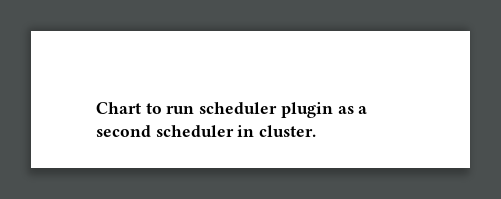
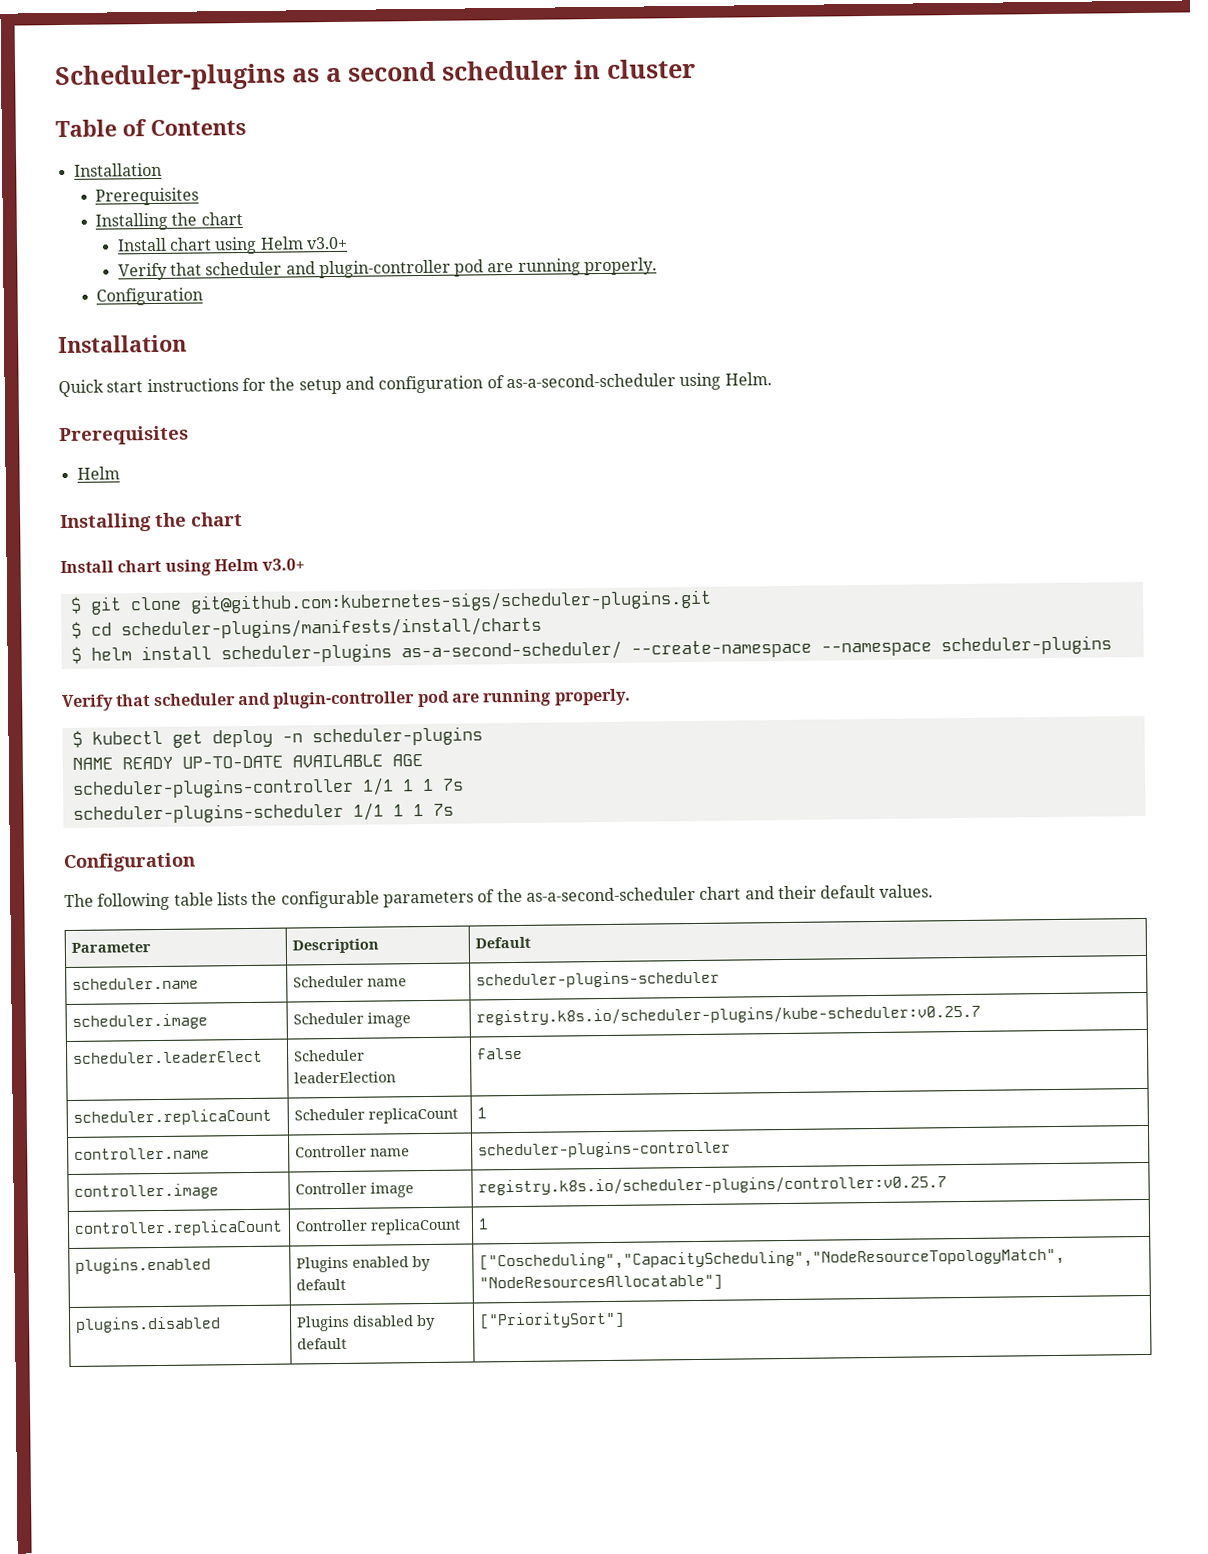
[96,102,333,118] Chart to run scheduler plugin -> [55,63,286,92] Scheduler-plugins
[259,125,317,137] cluster. -> [606,58,696,79] [55,118,246,138] [73,162,162,177] [95,187,200,206] [95,212,243,231] [116,236,348,255] [117,257,658,281] [96,287,204,306] [58,334,187,354] [58,372,772,398] [59,425,189,446] [76,466,120,480] [60,512,243,533] [60,558,306,576] [69,589,712,615] [70,616,542,640] [70,635,1112,664] [62,688,631,712] [71,726,483,748] [71,754,423,770] [72,777,464,799] [72,802,454,824] [63,852,196,873] [64,884,934,911] [71,942,152,953] [292,938,380,954] [475,936,532,949] [72,977,200,990] [293,975,408,988] [476,970,721,989] [72,1013,209,1030] [293,1012,412,1028] [476,1004,982,1026] [73,1050,264,1064] [294,1049,366,1062] [294,1071,397,1084] [477,1047,524,1060] [73,1108,273,1126] [294,1107,459,1124] [477,1107,488,1119] [74,1147,211,1160] [295,1145,411,1158] [478,1140,732,1159] [74,1183,220,1200] [295,1182,415,1198] [478,1175,948,1196] [74,1219,284,1237] [295,1218,462,1235] [478,1218,490,1230] [75,1257,212,1274] [296,1255,432,1273] [296,1278,347,1291] [479,1247,1066,1271] [479,1274,724,1293] [76,1316,222,1333] [297,1314,437,1332] [297,1337,348,1350] [479,1311,626,1330] cluster // Table of Contents // Installation // Prerequisites // Installing the chart // Install chart using Helm v3.0+ // Verify that scheduler and plugin-controller pod are running properly. // Configuration // Installation // Quick start instructions for the setup and configuration of as-a-second-scheduler using Helm. // Prerequisites // Helm // Installing the chart // Install chart using Helm v3.0+ // $ git clone git@github.com:kubernetes-sigs/scheduler-plugins.git // $ cd scheduler-plugins/manifests/install/charts // $ helm install scheduler-plugins as-a-second-scheduler/ --create-namespace --namespace scheduler-plugins // Verify that scheduler and plugin-controller pod are running properly. // $ kubectl get deploy -n scheduler-plugins // NAME READY UP-TO-DATE AVAILABLE AGE // scheduler-plugins-controller 1/1 1 1 7s // scheduler-plugins-scheduler 1/1 1 1 7s // Configuration // The following table lists the configurable parameters of the as-a-second-scheduler chart and their default values. // Parameter | Description | Default // scheduler.name | Scheduler name | scheduler-plugins-scheduler // scheduler.image | Scheduler image | registry.k8s.io/scheduler-plugins/kube-scheduler:v0.25.7 // scheduler.leaderElect | Scheduler leaderElection | false // scheduler.replicaCount | Scheduler replicaCount | 1 // controller.name | Controller name | scheduler-plugins-controller // controller.image | Controller image | registry.k8s.io/scheduler-plugins/controller:v0.25.7 // controller.replicaCount | Controller replicaCount | 1 // plugins.enabled | Plugins enabled by default | ["Coscheduling","CapacityScheduling","NodeResourceTopologyMatch", "NodeResourcesAllocatable"] // plugins.disabled | Plugins disabled by default | ["PrioritySort"]

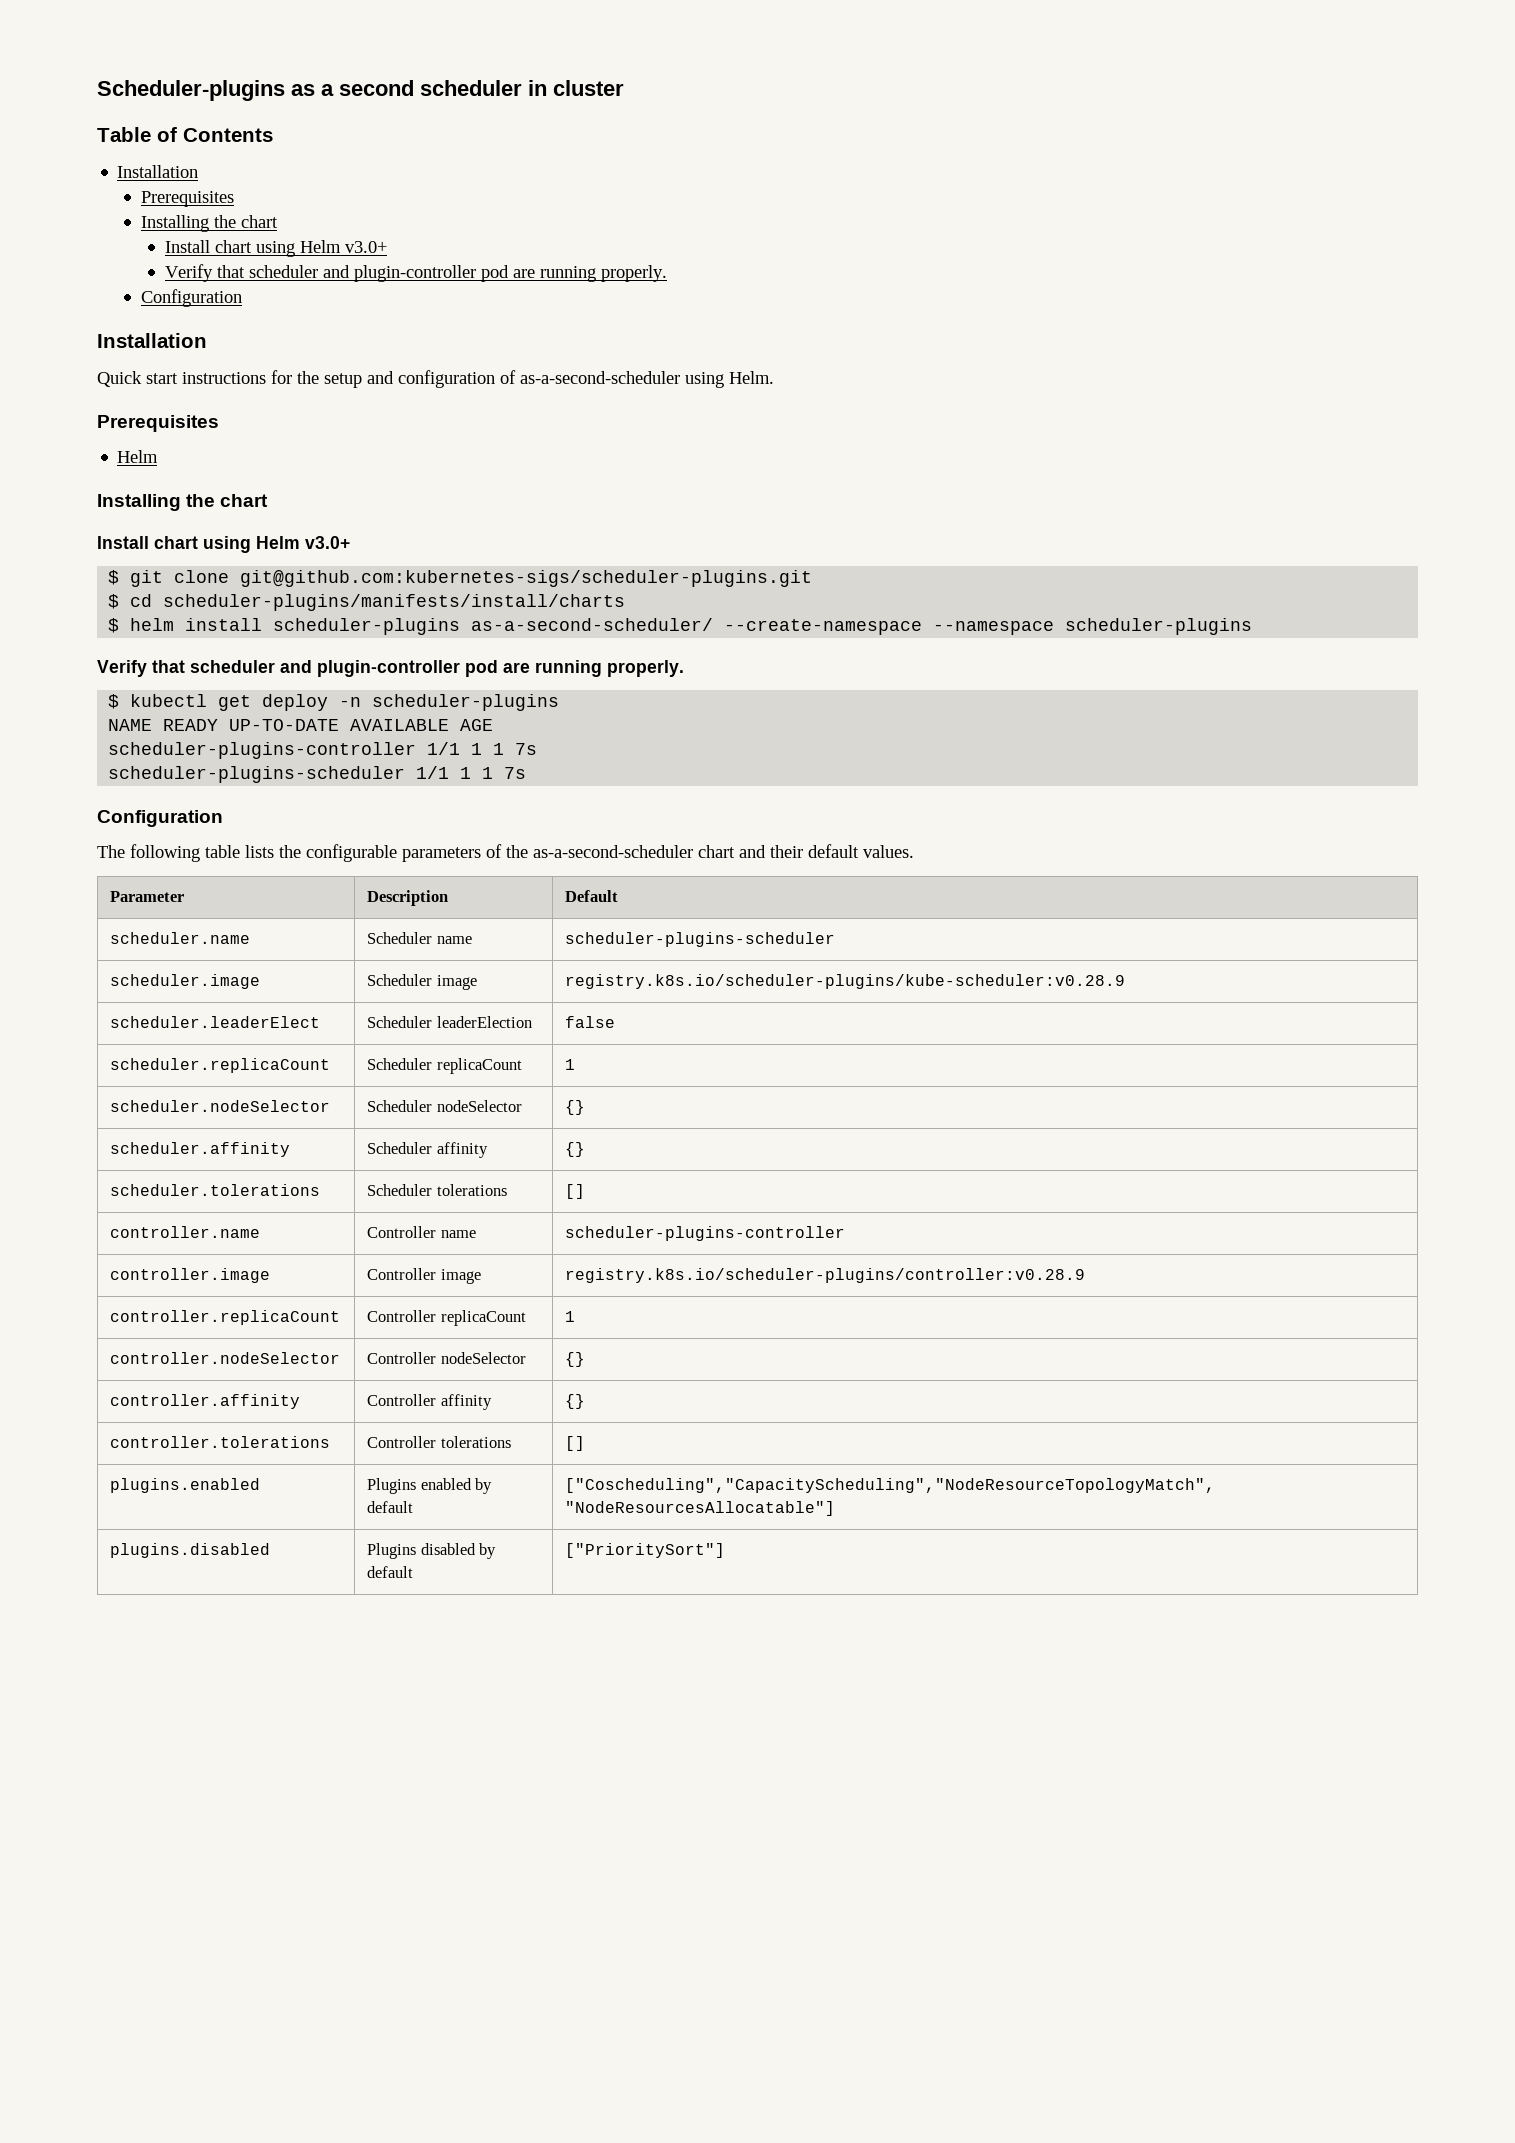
[476,1004,982,1026] registry.k8s.io/scheduler-plugins/kube-scheduler:v0.25.7 -> [565,974,1126,989] registry.k8s.io/scheduler-plugins/kube-scheduler:v0.28.9
(488, 1113) none -> [110,1100,331,1112] [367,1100,522,1112] [565,1100,586,1115] [110,1142,291,1157] [367,1142,488,1158] [565,1142,586,1157] [110,1184,321,1196] [367,1184,507,1196] [565,1184,586,1199] // scheduler.nodeSelector | Scheduler nodeSelector | {} // scheduler.affinity | Scheduler affinity | {} // scheduler.tolerations | Scheduler tolerations | []
[478,1175,948,1196] registry.k8s.io/scheduler-plugins/controller:v0.25.7 -> [565,1268,1086,1283] registry.k8s.io/scheduler-plugins/controller:v0.28.9
(490, 1224) none -> [110,1352,341,1364] [367,1352,526,1364] [565,1352,586,1367] [110,1394,301,1409] [367,1394,492,1410] [565,1394,586,1409] [110,1436,331,1448] [367,1436,511,1448] [565,1436,586,1451] // controller.nodeSelector | Controller nodeSelector | {} // controller.affinity | Controller affinity | {} // controller.tolerations | Controller tolerations | []

